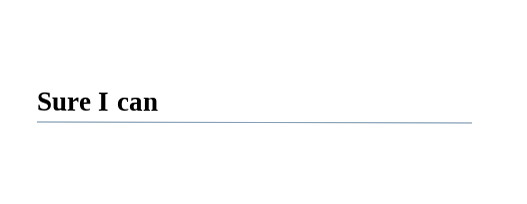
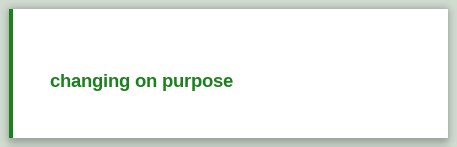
[36,92,159,111] Sure I can -> [50,74,233,91] changing on purpose

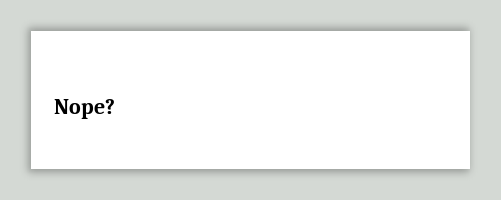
[50,74,233,91] changing on purpose -> [54,99,115,119] Nope?

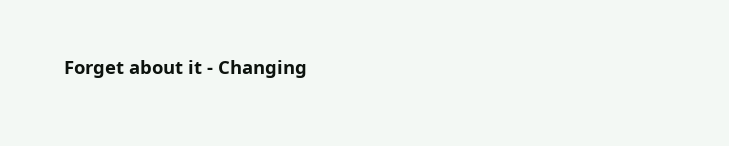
[54,99,115,119] Nope? -> [64,60,307,78] Forget about it - Changing

